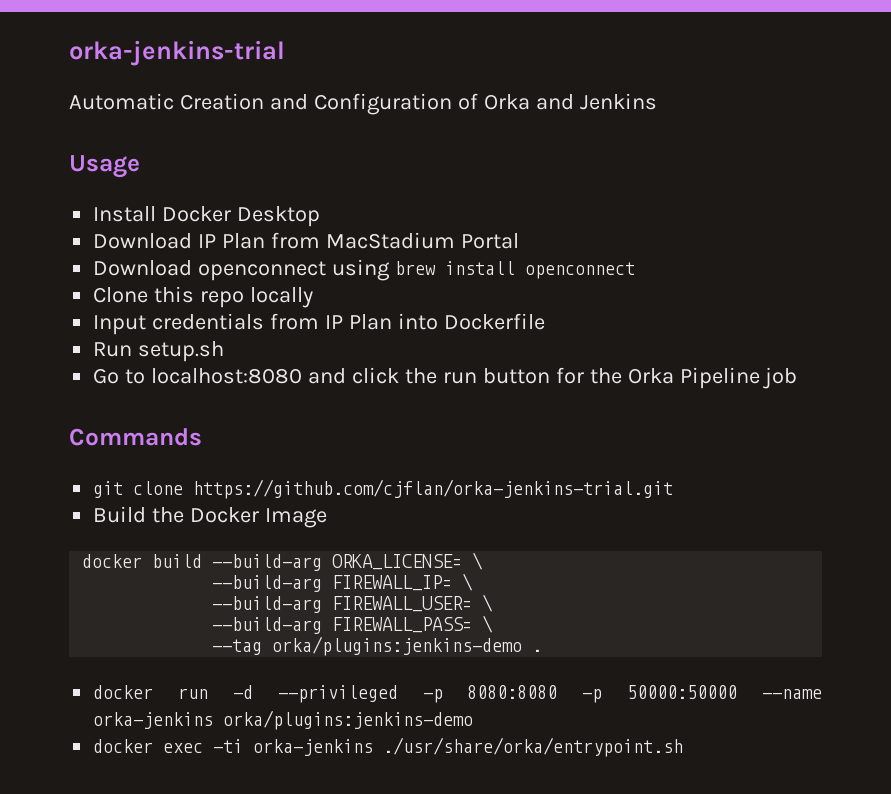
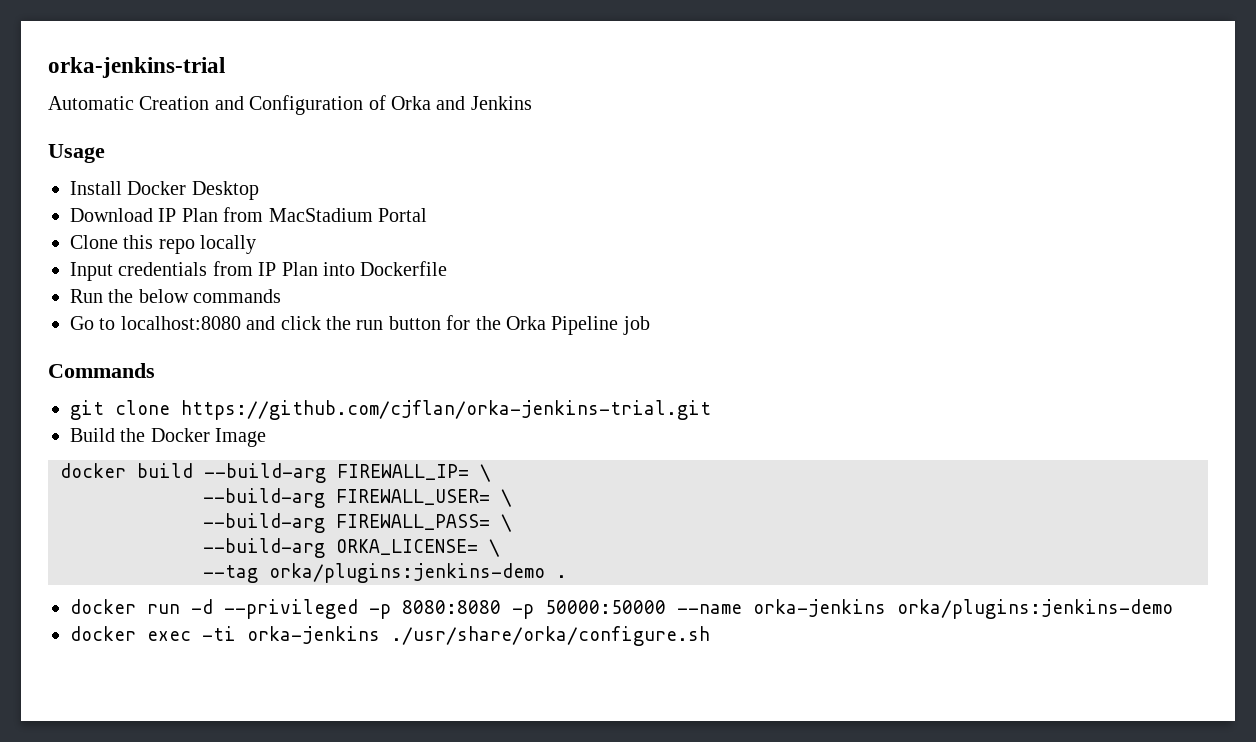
[93,259,636,281] // Download openconnect using brew install openconnect -> (427, 215) none
[138,341,225,362] setup.sh -> [108,289,282,303] the below commands
[332,552,484,570] [212,575,323,592] ORKA_LICENSE= \ // --build-arg -> (326, 473) none
(494, 624) none -> [203,538,500,558] // --build-arg ORKA_LICENSE= \
[383,737,684,757] ./usr/share/orka/entrypoint.sh -> [391,626,710,646] ./usr/share/orka/configure.sh

